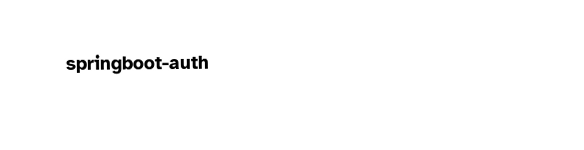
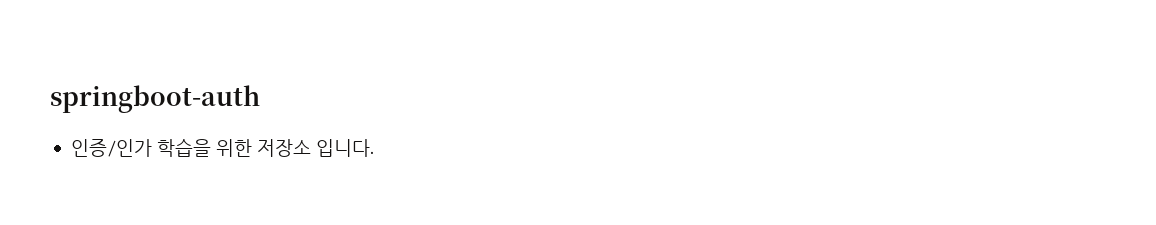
(209, 64) none -> [70,138,375,157] // 인증/인가 학습을 위한 저장소 입니다.

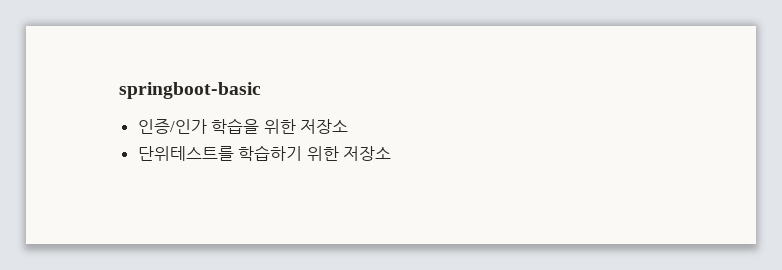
[50,85,260,113] springboot-auth -> [119,82,261,99] springboot-basic
[316,139,375,157] 입니다. -> [137,145,392,161] // 단위테스트를 학습하기 위한 저장소

